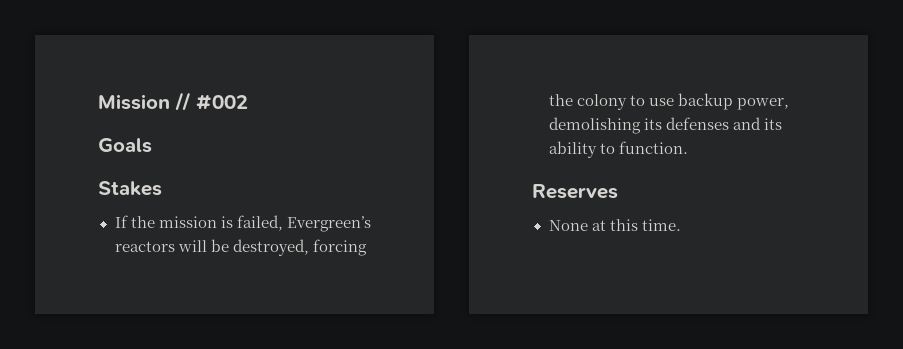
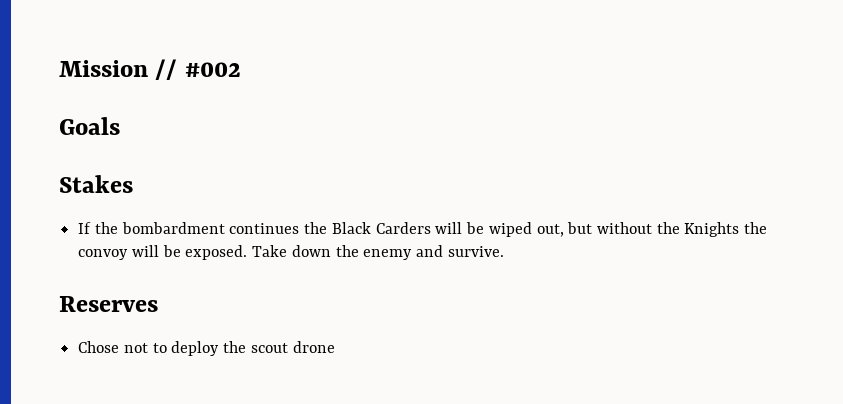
[158,215,371,232] [114,239,367,256] [548,93,789,110] [548,117,782,134] [548,141,688,158] [532,184,618,199] [548,219,681,231] mission is failed, Evergreen’s reactors will be destroyed, forcing the colony to use backup power, demolishing its defenses and its ability to function. // Reserves // None at this time. -> [121,222,768,237] [78,245,504,260] [59,296,158,312] [78,341,335,356] bombardment continues the Black Carders will be wiped out, but without the Knights the convoy will be exposed. Take down the enemy and survive. // Reserves // Chose not to deploy the scout drone

